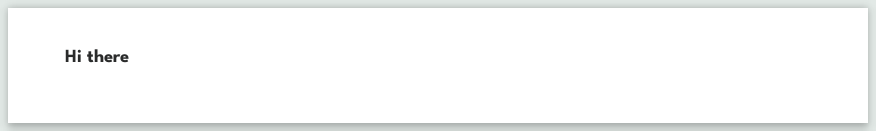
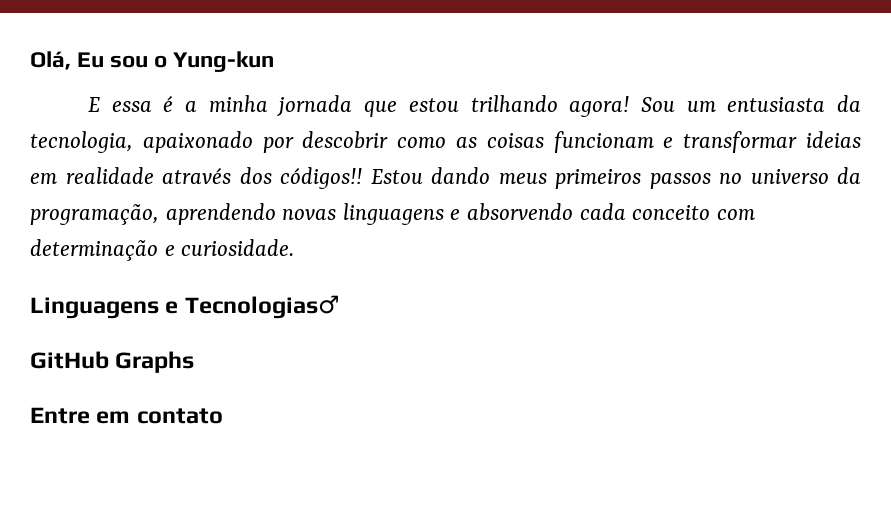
[65,49,129,63] Hi there -> [30,51,275,72] [87,95,861,117] [30,131,861,153] [30,167,861,189] [30,203,755,225] [30,239,295,261] [30,295,340,319] [30,351,195,373] [30,407,223,424] Olá, Eu sou o Yung-kun // E essa é a minha jornada que estou trilhando agora! Sou um entusiasta da tecnologia, apaixonado por descobrir como as coisas funcionam e transformar ideias em realidade através dos códigos!! Estou dando meus primeiros passos no universo da programação, aprendendo novas linguagens e absorvendo cada conceito com determinação e curiosidade. // Linguagens e Tecnologias♂ // GitHub Graphs // Entre em contato

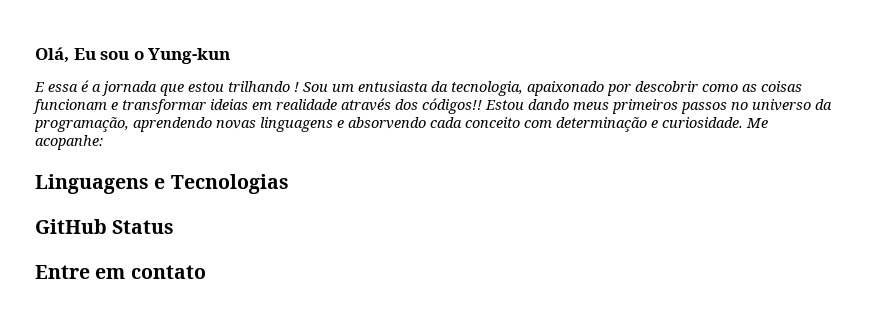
[208,95,268,112] minha -> (101, 88) none
[569,96,630,117] agora! -> [294,82,299,92] !
(295, 247) none -> [746,118,768,128] [35,135,103,150] Me acopanhe:
[184,295,340,319] Tecnologias♂ -> [170,174,289,194] Tecnologias
[115,351,195,373] Graphs -> [112,220,175,234] Status

